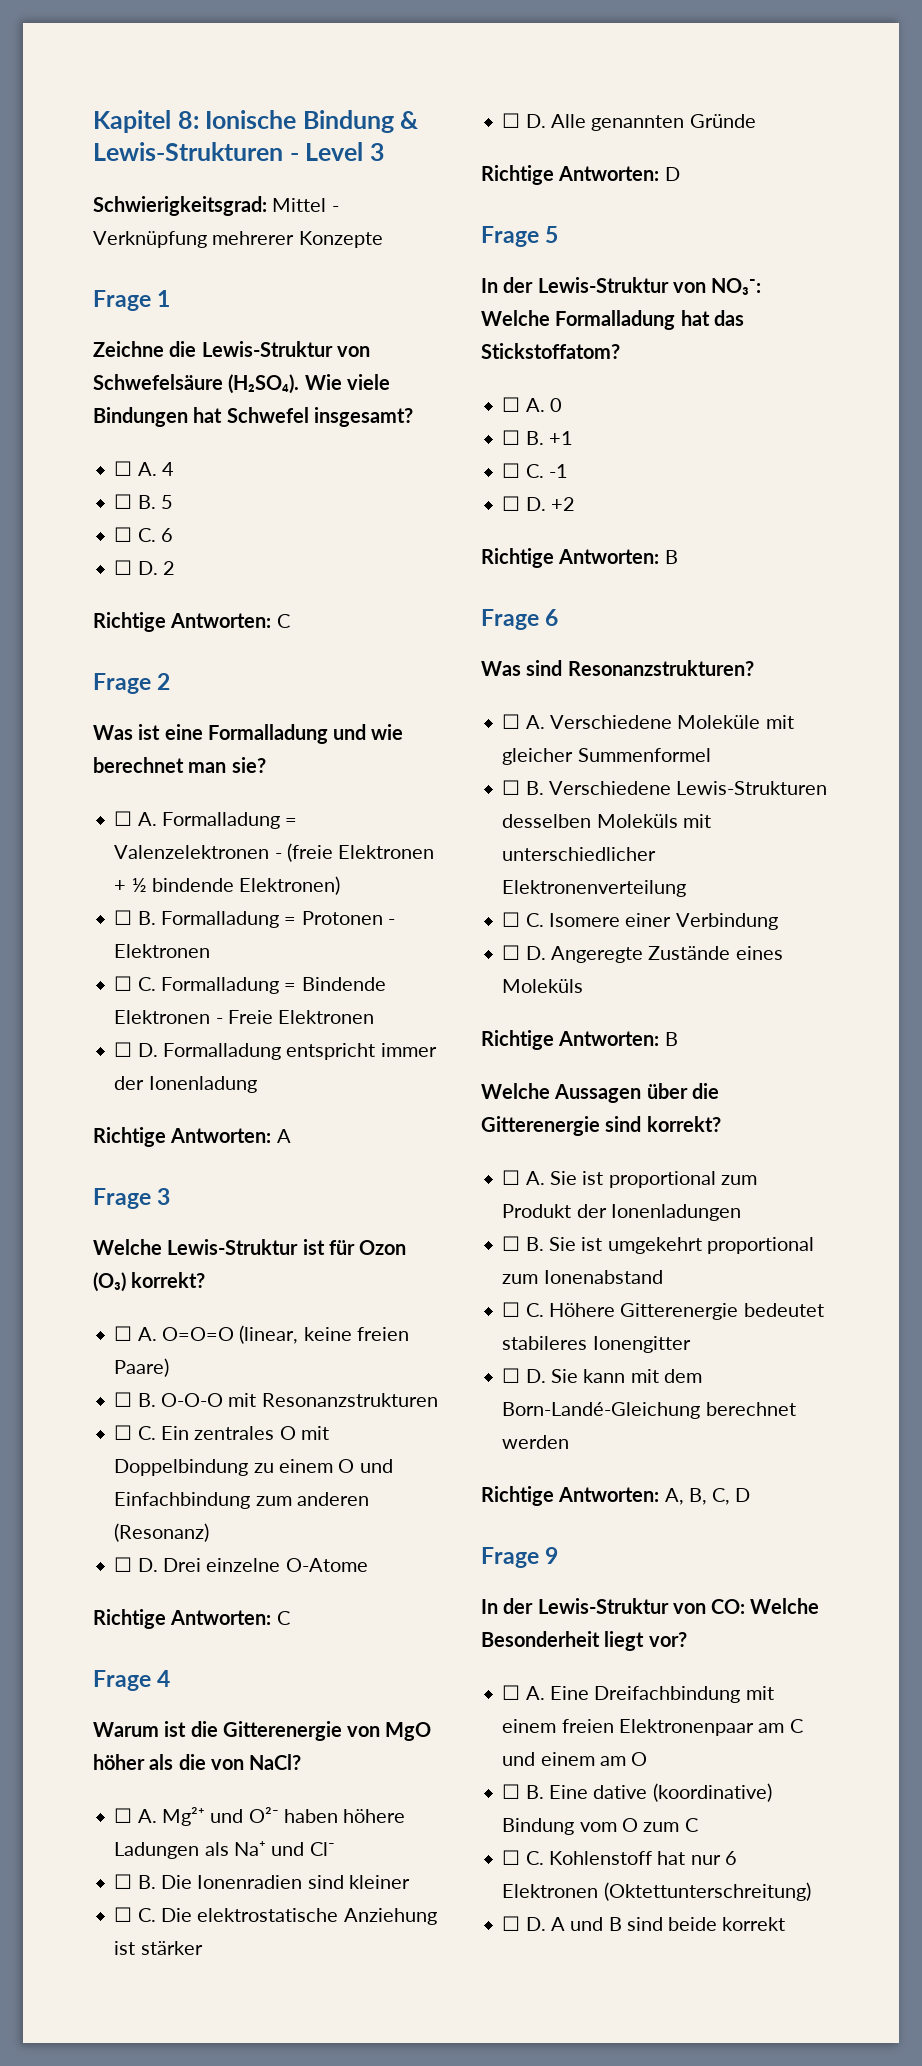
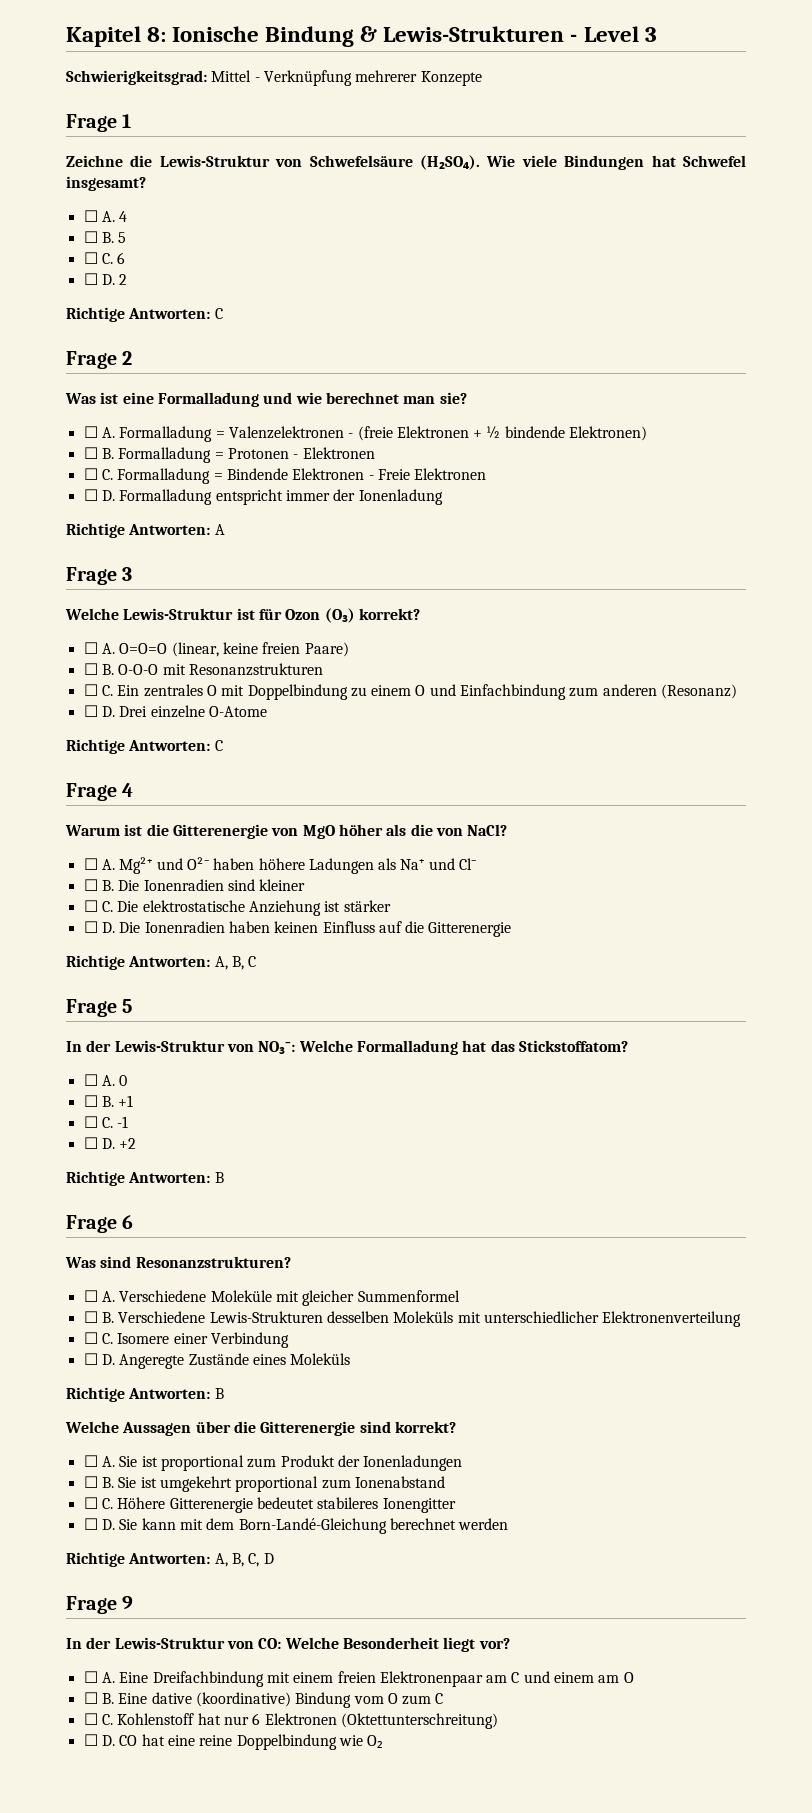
[550,114,756,131] [481,165,680,185] Alle genannten Gründe // Richtige Antworten: D -> [119,921,512,937] [66,955,257,970] Die Ionenradien haben keinen Einfluss auf die Gitterenergie // Richtige Antworten: A, B, C
[550,1917,786,1931] A und B sind beide korrekt -> [119,1734,384,1750] CO hat eine reine Doppelbindung wie O₂

